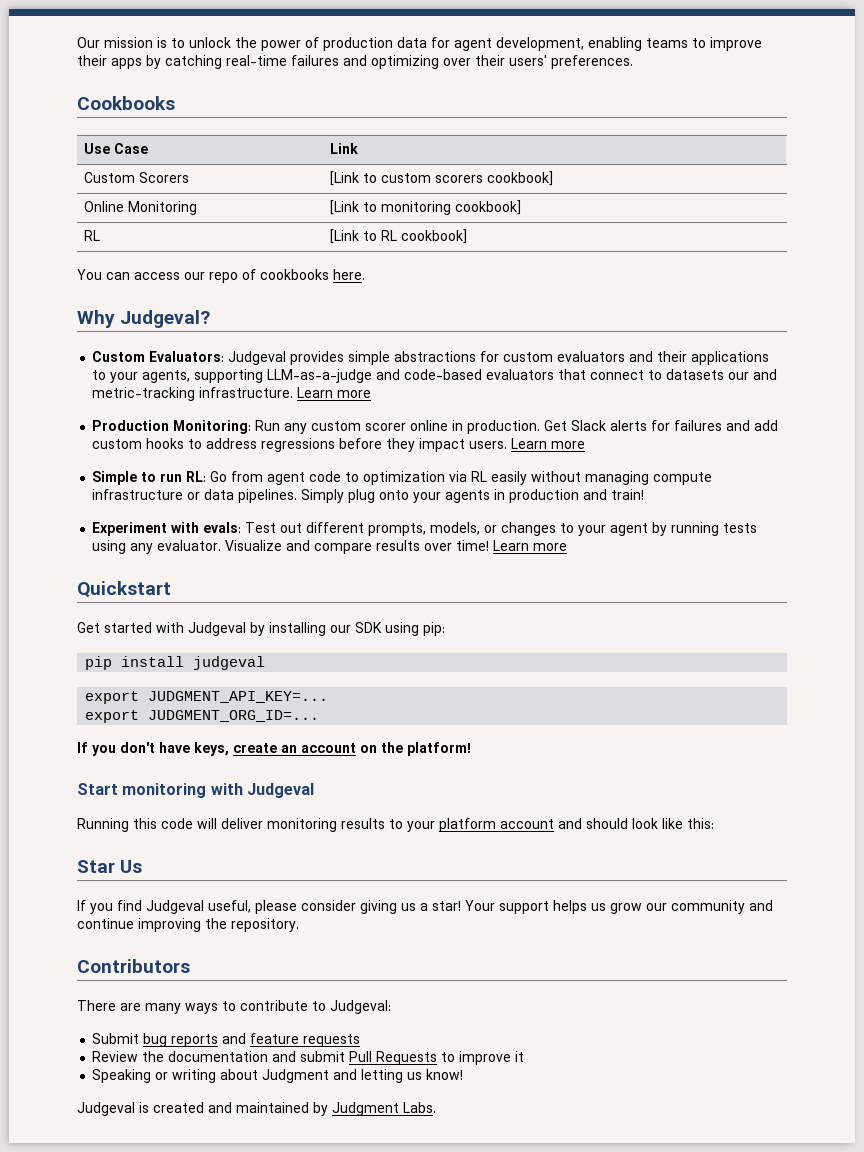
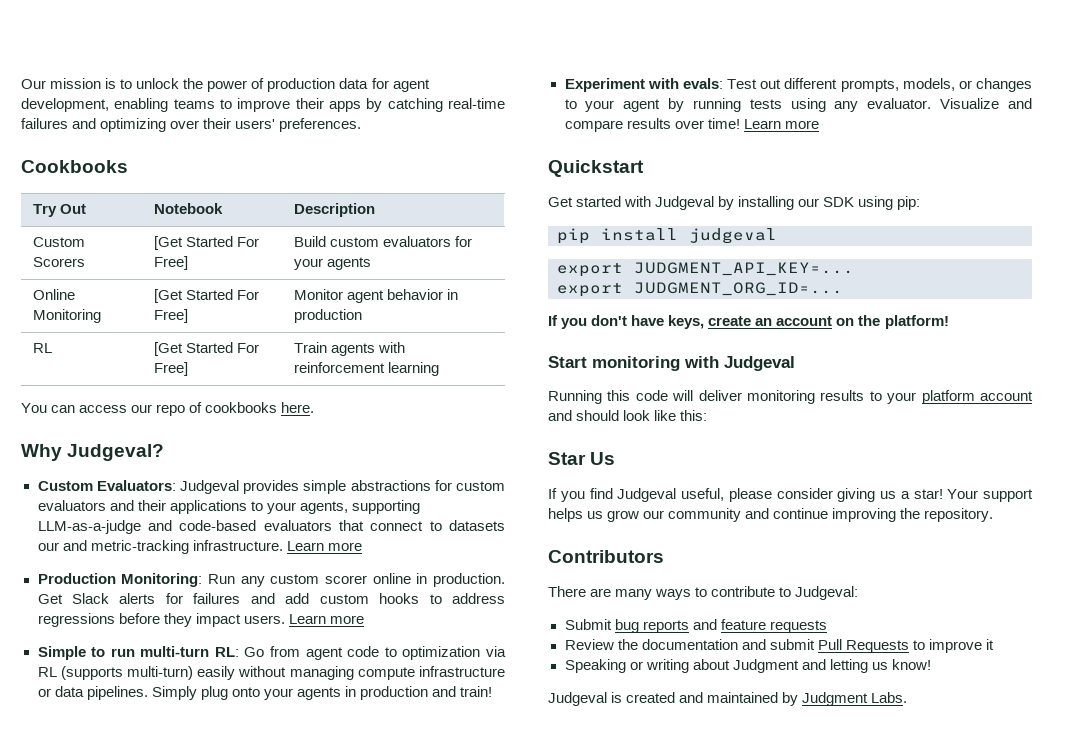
[84,143,149,154] [330,143,359,154] [84,172,190,183] [330,171,554,186] [84,201,198,215] [330,200,522,215] [84,230,101,241] [330,229,468,244] Use Case | Link // Custom Scorers | [Link to custom scorers cookbook] // Online Monitoring | [Link to monitoring cookbook] // RL | [Link to RL cookbook] -> [32,204,86,217] [153,203,223,214] [293,203,375,217] [32,237,85,247] [32,257,85,267] [153,236,259,250] [153,256,188,270] [293,236,472,247] [293,257,371,270] [32,289,75,300] [32,309,101,323] [153,289,259,303] [153,309,188,323] [293,289,458,303] [293,309,362,323] [32,343,52,353] [153,342,259,356] [153,362,188,376] [293,342,405,356] [293,362,439,376] Try Out | Notebook | Description // Custom Scorers | [Get Started For Free] | Build custom evaluators for your agents // Online Monitoring | [Get Started For Free] | Monitor agent behavior in production // RL | [Get Started For Free] | Train agents with reinforcement learning
(183, 477) none -> [140,646,210,657] multi-turn
(488, 476) none -> [60,666,193,680] (supports multi-turn)

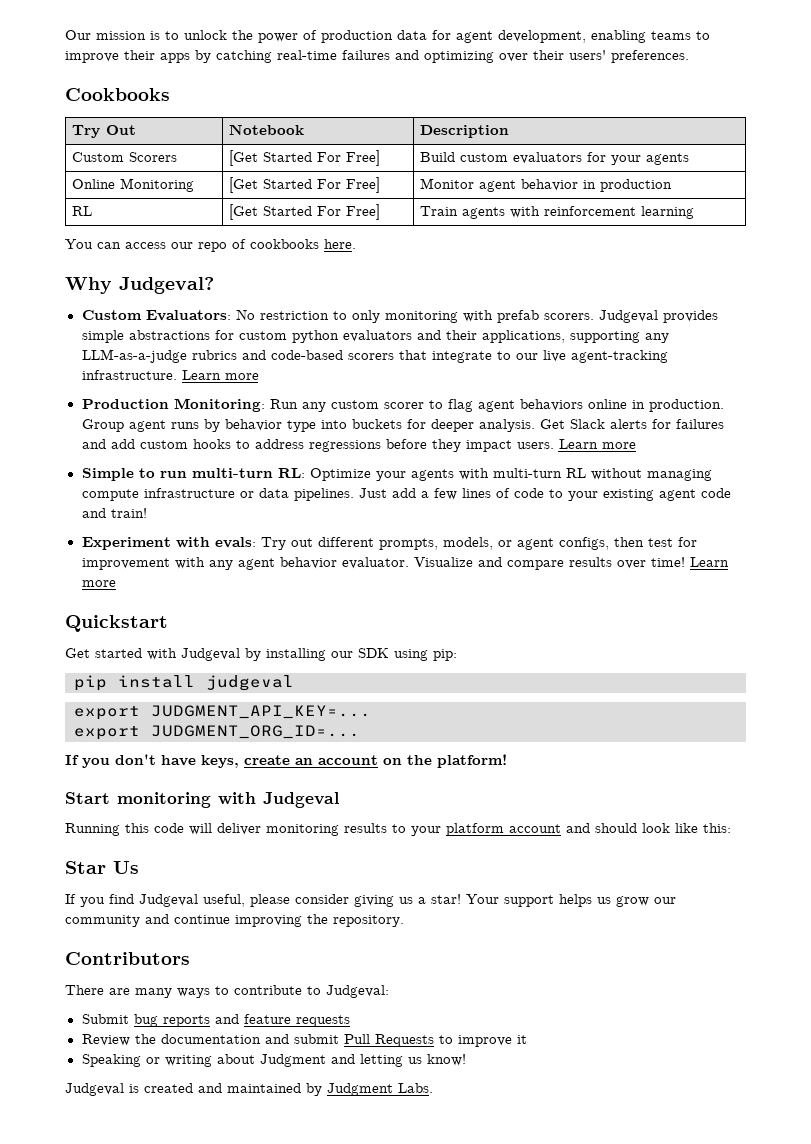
(176, 485) none -> [235,309,594,323] No restriction to only monitoring with prefab scorers.
(506, 486) none -> [291,330,339,343] python
[169,500,420,514] [37,520,506,534] [37,540,189,554] applications to your agents, supporting LLM-as-a-judge and code-based evaluators that connect to datasets our and metric-tracking -> [481,330,669,343] [81,349,668,363] applications, supporting any LLM-as-a-judge rubrics and code-based scorers that integrate to our live agent-tracking
[372,573,505,587] online in production. -> [428,399,724,412] [81,419,535,432] to flag agent behaviors online in production. Group agent runs by behavior type into buckets for deeper analysis.
[244,646,506,660] [37,666,236,680] Go from agent code to optimization via RL (supports multi-turn) easily -> [309,468,586,481] Optimize your agents with multi-turn RL
[151,686,428,700] Simply plug onto your agents in production -> [358,488,731,501] Just add a few lines of code to your existing agent code
[727,79,757,89] Test -> [260,537,286,550] Try
[976,78,1032,92] [564,98,859,112] changes to your agent by running tests using any -> [516,537,697,550] [81,557,337,570] agent configs, then test for improvement with any agent behavior

